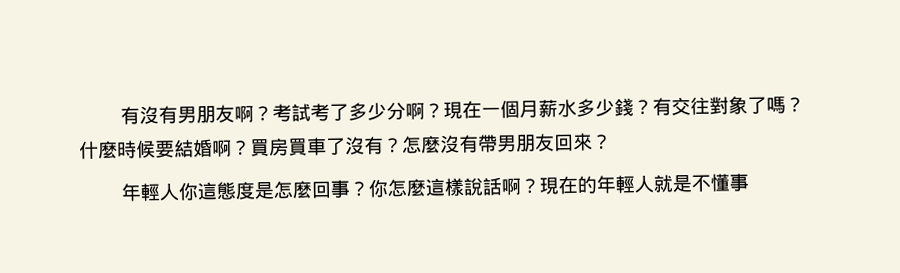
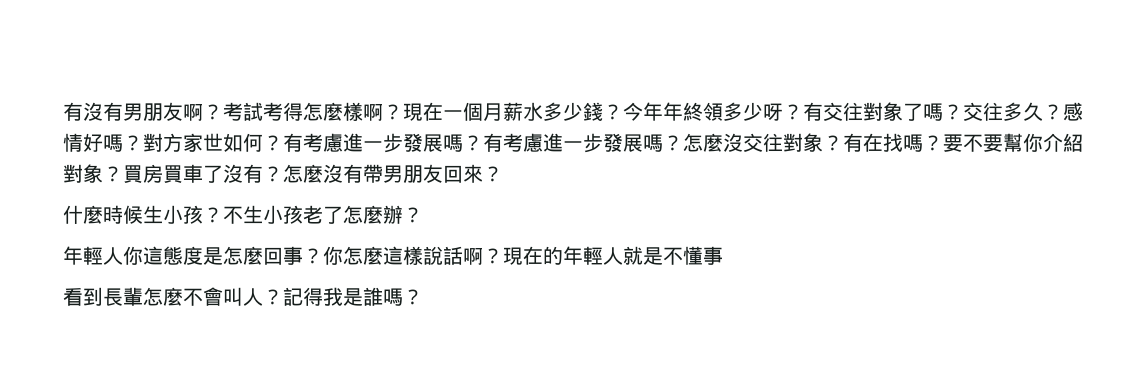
[328,101,406,122] 了多少分 -> [283,102,363,121] 得怎麼樣
[651,96,805,116] [79,138,232,160] 有交往對象了嗎？什麼時候要結婚啊 -> [623,102,1083,121] [63,133,1083,153] [63,164,103,183] 今年年終領多少呀？有交往對象了嗎？交往多久？感情好嗎？對方家世如何？有考慮進一步發展嗎？有考慮進一步發展嗎？怎麼沒交往對象？有在找嗎？要不要幫你介紹對象
(612, 142) none -> [63,205,423,224] // 什麼時候生小孩？不生小孩老了怎麼辦？
(749, 182) none -> [63,287,423,306] // 看到長輩怎麼不會叫人？記得我是誰嗎？

